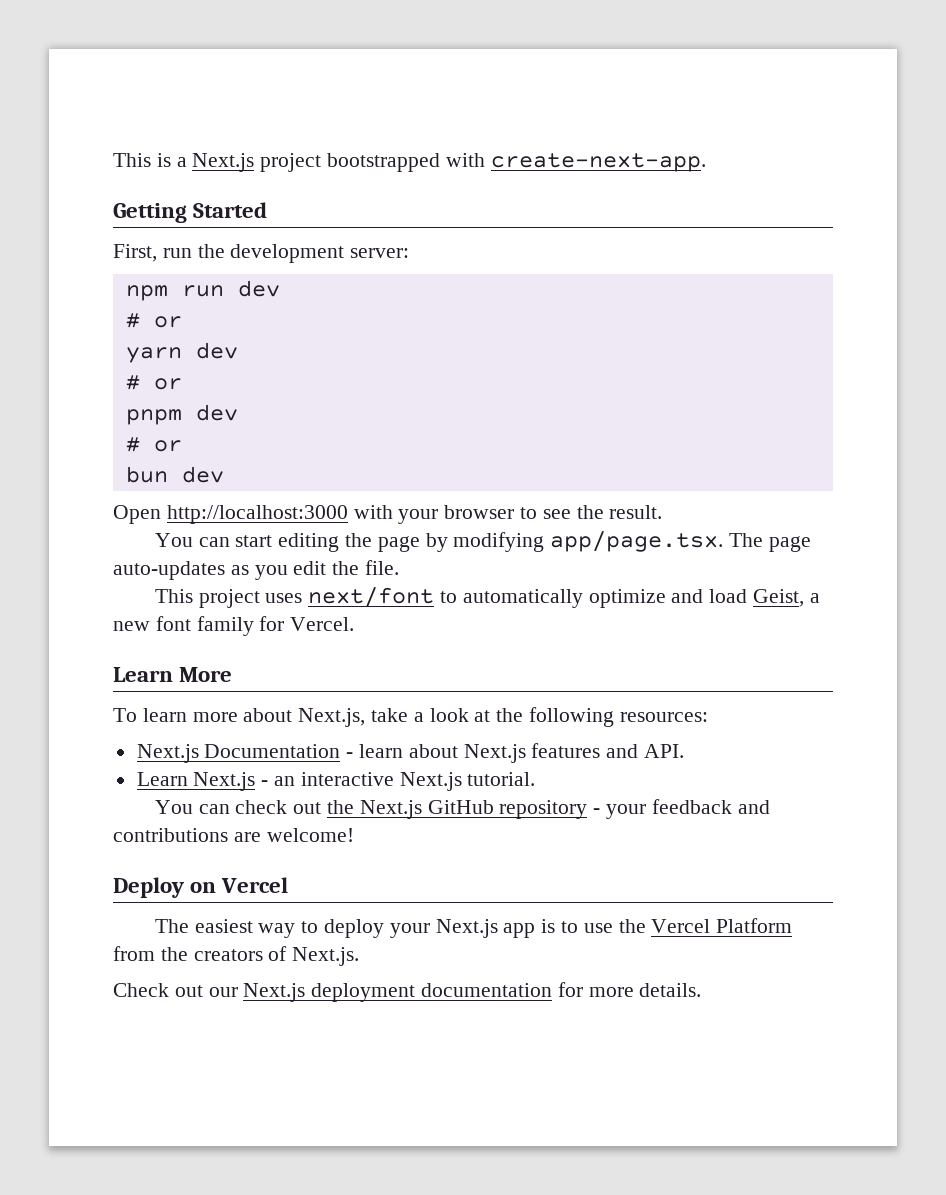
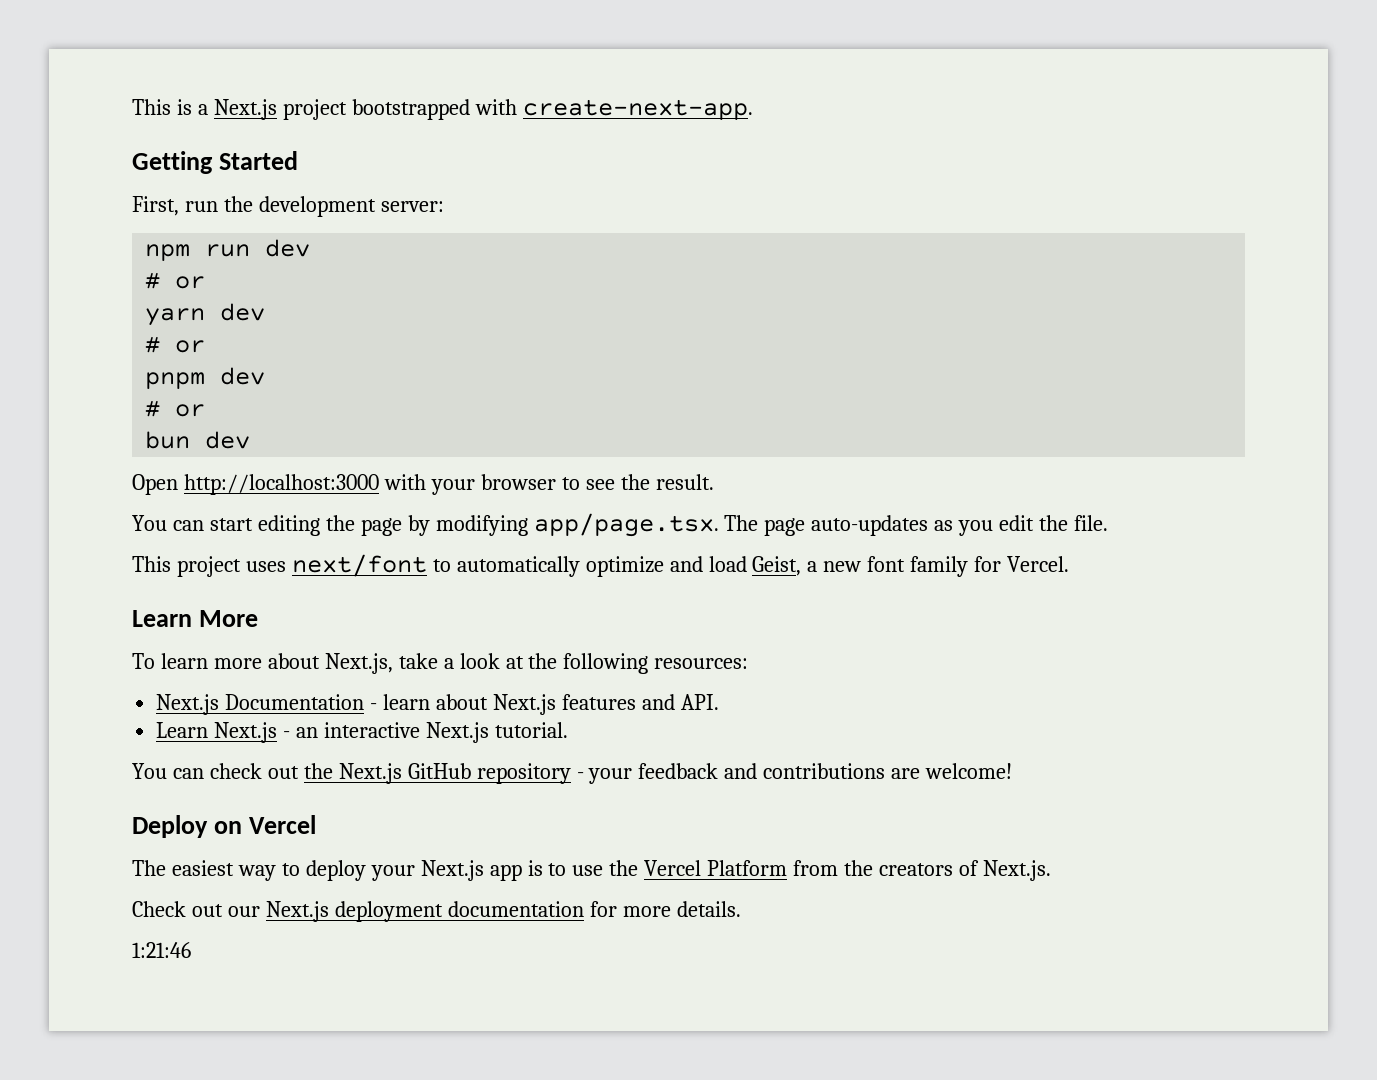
(702, 990) none -> [132,942,191,958] // 1:21:46

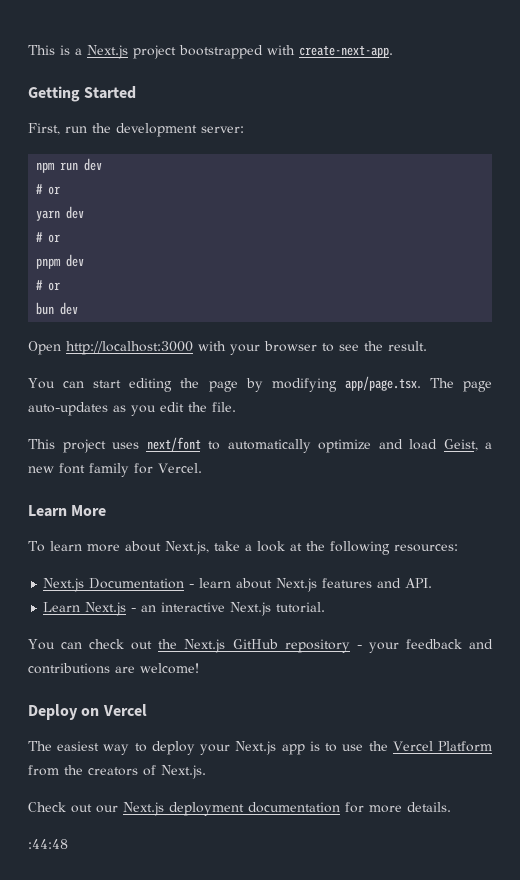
[132,942,191,958] 1:21:46 -> [28,839,68,849] :44:48

